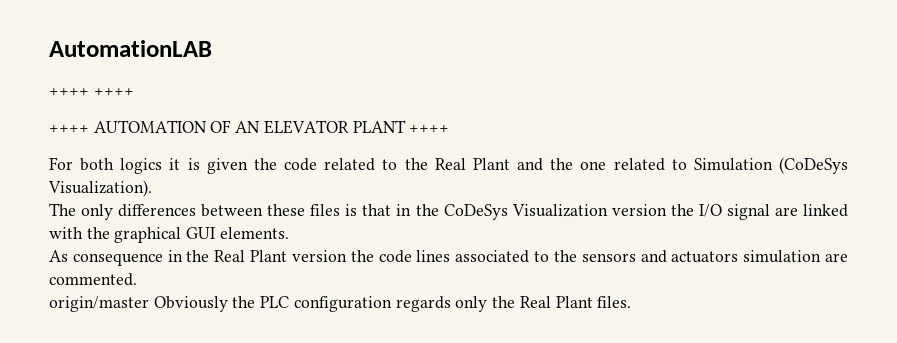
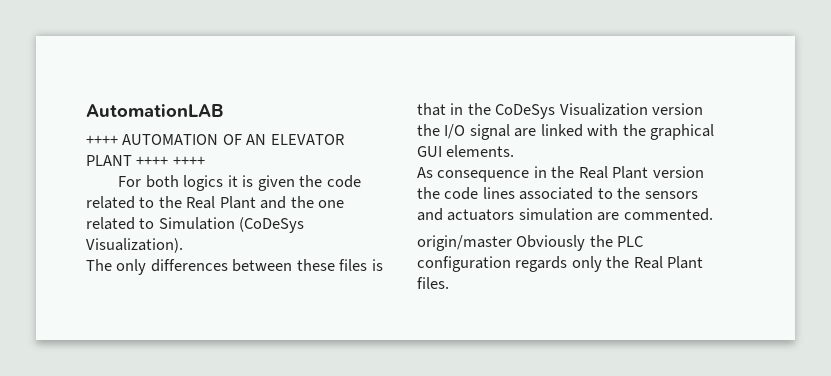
[49,88,134,96] // ++++ ++++ -> (224, 110) none
(450, 129) none -> [172,156,205,166] ++++

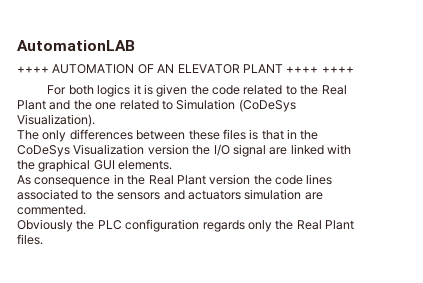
[417,235,512,251] origin/master -> (86, 210) none

